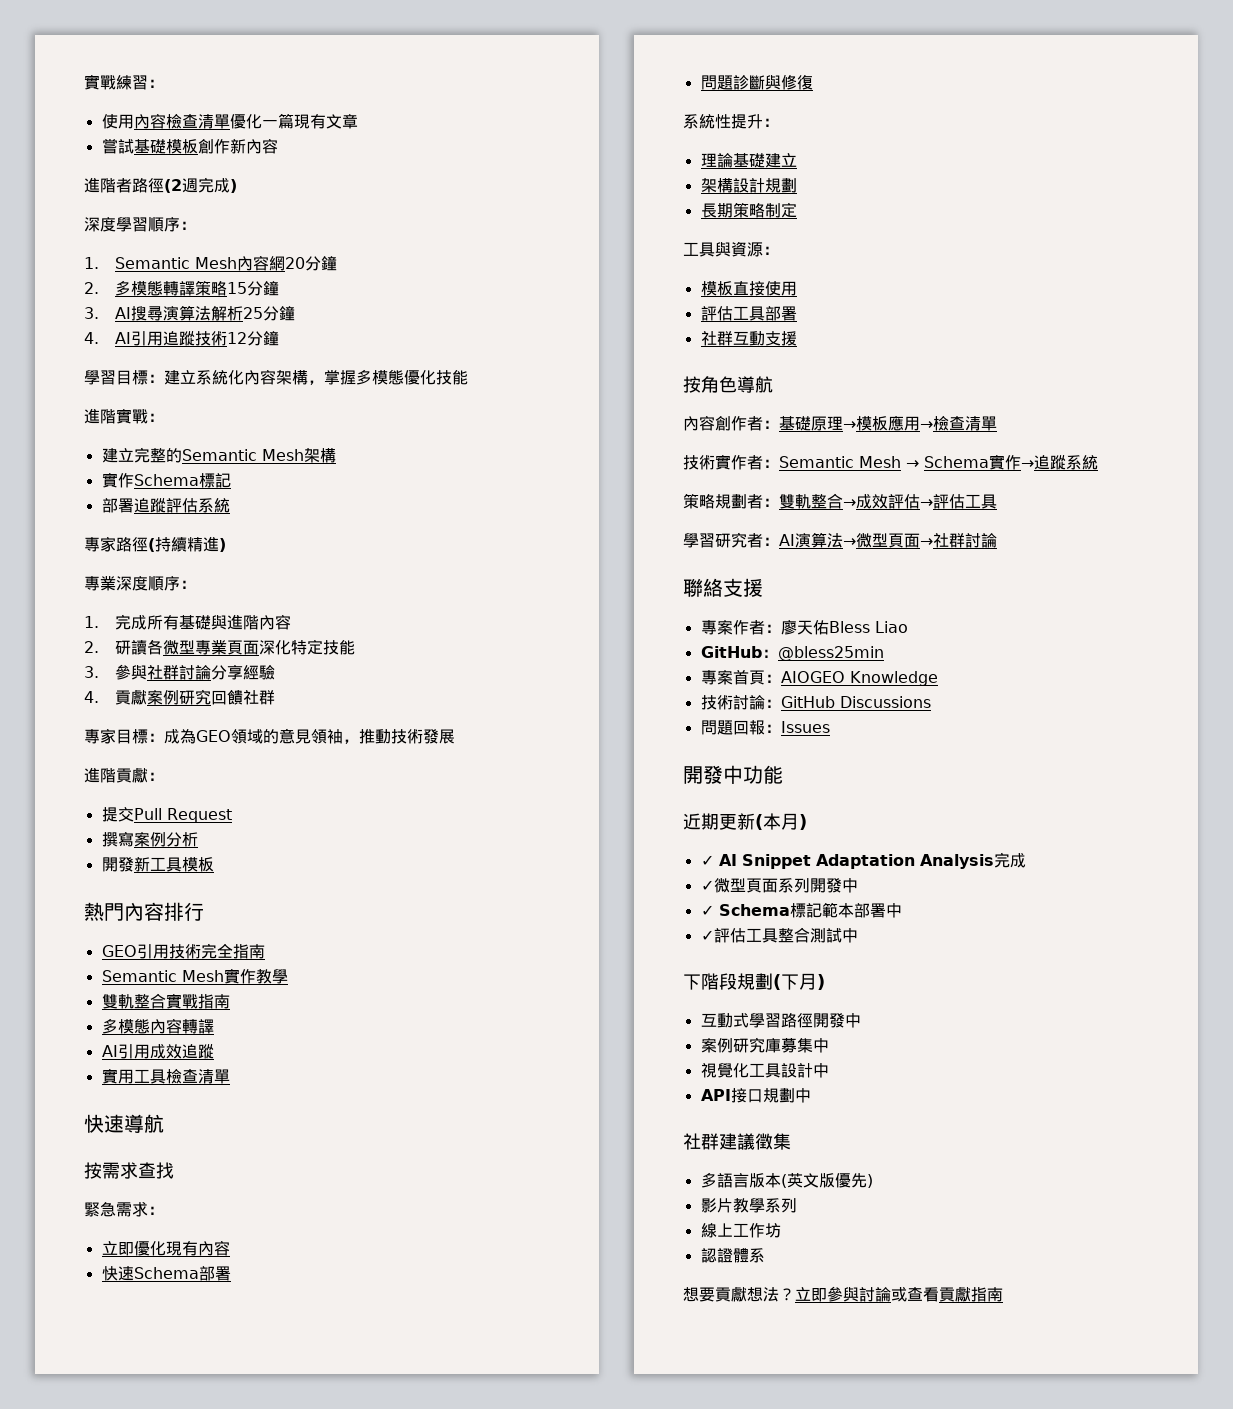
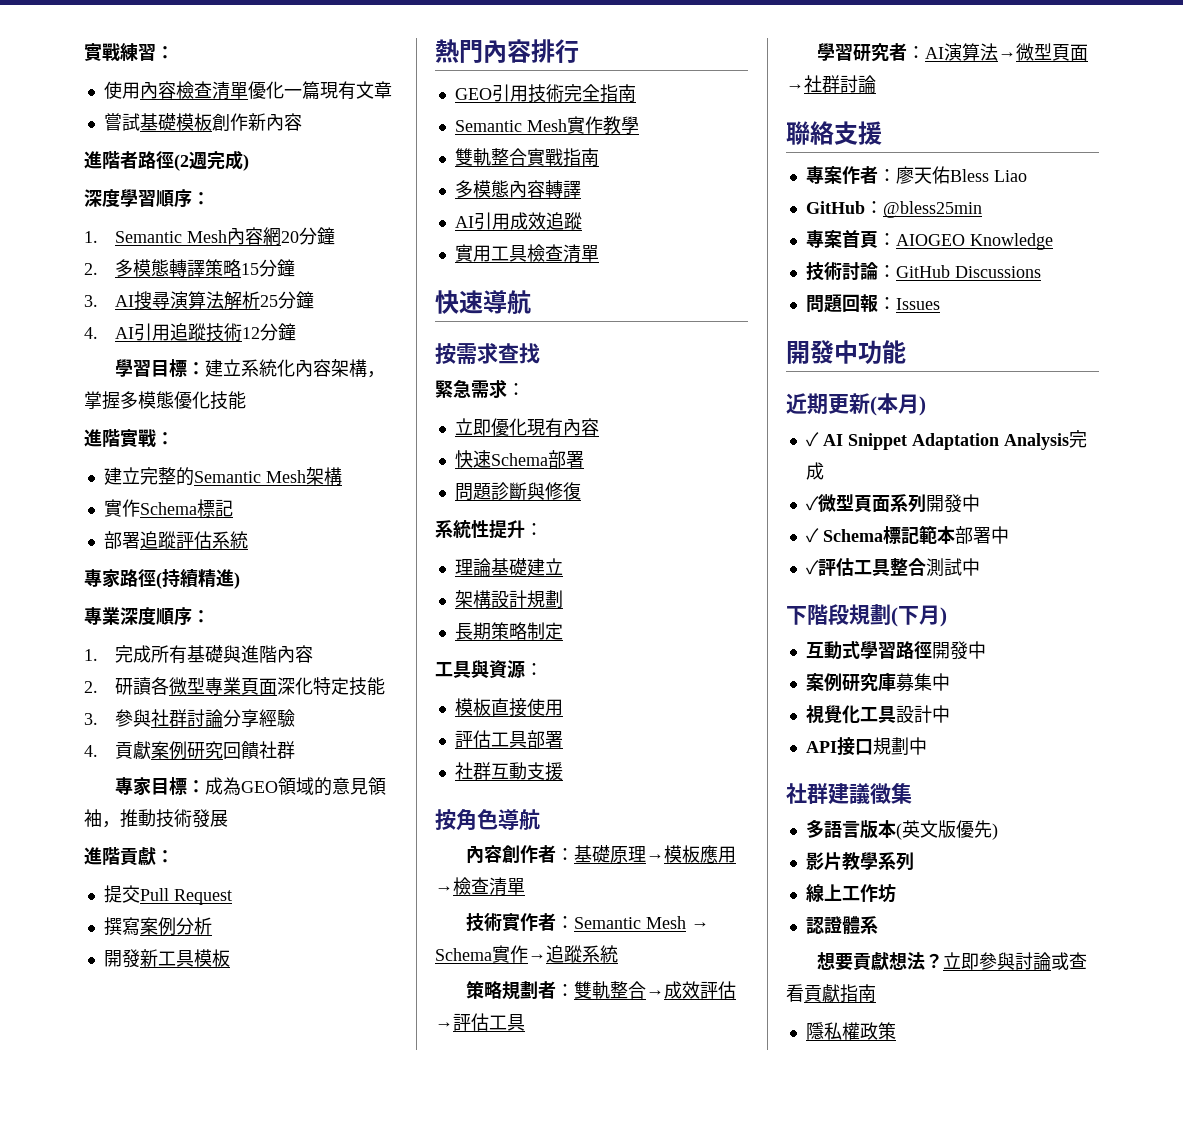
(1003, 1294) none -> [805,1022,896,1040] // 隱私權政策

